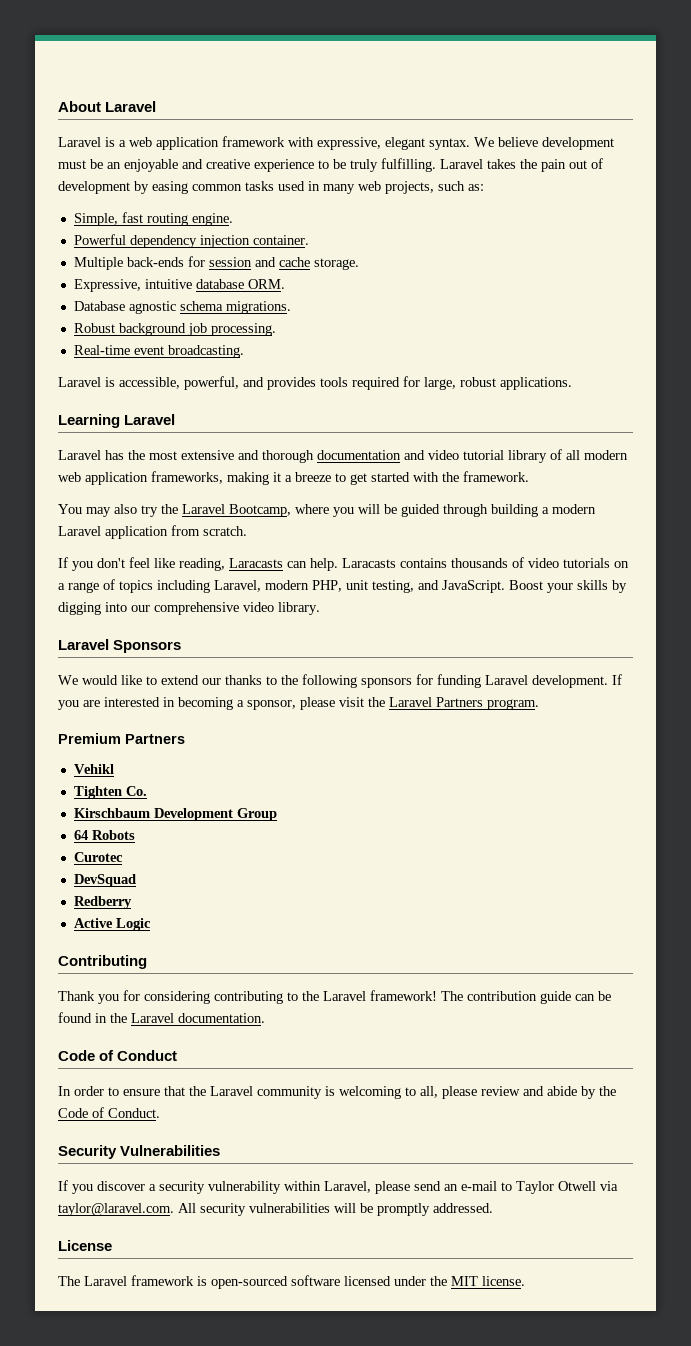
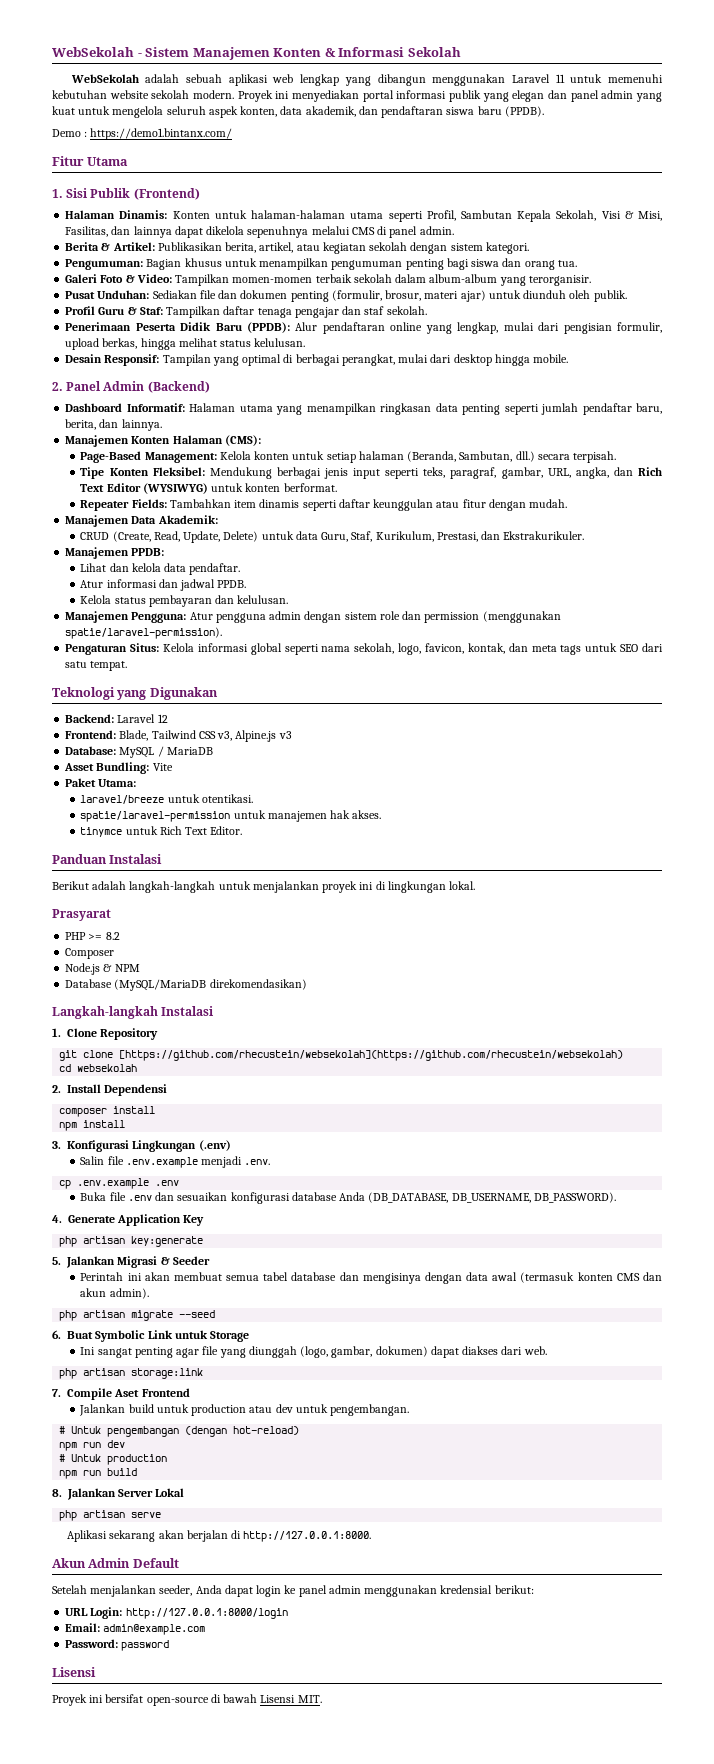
[58,101,157,112] [58,136,614,150] [58,158,603,172] [58,181,484,194] [73,212,233,226] [73,234,309,248] [73,256,359,270] [73,279,285,292] [73,301,291,314] [73,323,276,336] [73,345,244,358] [58,376,572,390] [58,414,176,428] [58,449,628,463] [58,471,529,485] [58,504,596,517] [58,525,247,539] [58,557,629,571] [58,579,627,593] [58,602,320,615] [58,639,182,653] [58,674,622,688] [58,697,539,710] [58,733,185,744] [73,764,114,774] [73,786,147,799] [73,808,277,821] [73,830,135,840] [73,852,123,862] [73,874,136,887] [73,896,132,909] [73,918,151,931] [58,955,147,969] [58,990,611,1004] [58,1012,265,1023] [58,1050,178,1061] [58,1086,616,1099] [58,1107,160,1118] [58,1145,221,1159] [58,1180,618,1194] [58,1203,493,1216] [58,1240,112,1251] [58,1275,525,1289] About Laravel // Laravel is a web application framework with expressive, elegant syntax. We believe development must be an enjoyable and creative experience to be truly fulfilling. Laravel takes the pain out of development by easing common tasks used in many web projects, such as: // Simple, fast routing engine. // Powerful dependency injection container. // Multiple back-ends for session and cache storage. // Expressive, intuitive database ORM. // Database agnostic schema migrations. // Robust background job processing. // Real-time event broadcasting. // Laravel is accessible, powerful, and provides tools required for large, robust applications. // Learning Laravel // Laravel has the most extensive and thorough documentation and video tutorial library of all modern web application frameworks, making it a breeze to get started with the framework. // You may also try the Laravel Bootcamp, where you will be guided through building a modern Laravel application from scratch. // If you don't feel like reading, Laracasts can help. Laracasts contains thousands of video tutorials on a range of topics including Laravel, modern PHP, unit testing, and JavaScript. Boost your skills by digging into our comprehensive video library. // Laravel Sponsors // We would like to extend our thanks to the following sponsors for funding Laravel development. If you are interested in becoming a sponsor, please visit the Laravel Partners program. // Premium Partners // Vehikl // Tighten Co. // Kirschbaum Development Group // 64 Robots // Curotec // DevSquad // Redberry // Active Logic // Contributing // Thank you for considering contributing to the Laravel framework! The contribution guide can be found in the Laravel documentation. // Code of Conduct // In order to ensure that the Laravel community is welcoming to all, please review and abide by the Code of Conduct. // Security Vulnerabilities // If you discover a security vulnerability within Laravel, please send an e-mail to Taylor Otwell via taylor@laravel.com. All security vulnerabilities will be promptly addressed. // License // The Laravel framework is open-sourced software licensed under the MIT license. -> [52,47,461,60] [70,74,663,86] [52,90,662,102] [52,106,544,118] [52,128,233,140] [52,156,129,166] [52,188,200,200] [65,210,662,222] [65,226,454,238] [65,242,529,254] [65,258,577,270] [65,274,591,286] [65,290,627,302] [65,306,427,318] [65,322,662,334] [65,338,306,350] [65,354,569,366] [52,381,210,393] [65,403,662,415] [65,419,162,431] [65,435,261,447] [80,451,617,463] [80,467,662,479] [80,483,337,494] [80,499,568,511] [65,515,218,527] [80,531,585,543] [65,547,165,559] [80,563,241,575] [80,579,247,591] [80,595,289,607] [65,611,561,623] [65,627,223,639] [65,643,663,655] [65,661,128,671] [52,687,218,700] [65,714,168,723] [65,730,292,742] [65,746,213,758] [64,762,173,774] [65,778,137,787] [80,794,253,804] [80,810,382,822] [80,826,243,837] [52,854,163,864] [52,881,476,893] [52,909,111,921] [65,932,120,940] [65,948,115,959] [65,963,140,975] [65,979,307,991] [52,1006,215,1019] [52,1028,159,1040] [59,1050,624,1061] [59,1064,138,1072] [52,1084,168,1096] [59,1106,156,1117] [59,1120,126,1131] [52,1140,231,1152] [80,1156,271,1168] [59,1178,180,1189] [80,1192,616,1204] [52,1214,205,1226] [59,1236,204,1247] [52,1256,210,1268] [80,1272,663,1284] [80,1288,149,1299] [59,1310,216,1321] [52,1330,250,1342] [80,1346,547,1358] [59,1368,204,1379] [52,1388,190,1400] [79,1404,410,1416] [59,1426,300,1437] [59,1440,126,1451] [59,1454,168,1465] [59,1468,138,1479] [52,1488,185,1500] [59,1510,162,1521] [67,1530,372,1542] [52,1558,179,1568] [52,1585,534,1597] [65,1607,288,1619] [65,1623,206,1635] [65,1639,170,1651] [52,1667,96,1677] [52,1694,322,1706] WebSekolah - Sistem Manajemen Konten & Informasi Sekolah // WebSekolah adalah sebuah aplikasi web lengkap yang dibangun menggunakan Laravel 11 untuk memenuhi kebutuhan website sekolah modern. Proyek ini menyediakan portal informasi publik yang elegan dan panel admin yang kuat untuk mengelola seluruh aspek konten, data akademik, dan pendaftaran siswa baru (PPDB). // Demo : https://demo1.bintanx.com/ // Fitur Utama // 1. Sisi Publik (Frontend) // Halaman Dinamis: Konten untuk halaman-halaman utama seperti Profil, Sambutan Kepala Sekolah, Visi & Misi, Fasilitas, dan lainnya dapat dikelola sepenuhnya melalui CMS di panel admin. // Berita & Artikel: Publikasikan berita, artikel, atau kegiatan sekolah dengan sistem kategori. // Pengumuman: Bagian khusus untuk menampilkan pengumuman penting bagi siswa dan orang tua. // Galeri Foto & Video: Tampilkan momen-momen terbaik sekolah dalam album-album yang terorganisir. // Pusat Unduhan: Sediakan file dan dokumen penting (formulir, brosur, materi ajar) untuk diunduh oleh publik. // Profil Guru & Staf: Tampilkan daftar tenaga pengajar dan staf sekolah. // Penerimaan Peserta Didik Baru (PPDB): Alur pendaftaran online yang lengkap, mulai dari pengisian formulir, upload berkas, hingga melihat status kelulusan. // Desain Responsif: Tampilan yang optimal di berbagai perangkat, mulai dari desktop hingga mobile. // 2. Panel Admin (Backend) // Dashboard Informatif: Halaman utama yang menampilkan ringkasan data penting seperti jumlah pendaftar baru, berita, dan lainnya. // Manajemen Konten Halaman (CMS): // Page-Based Management: Kelola konten untuk setiap halaman (Beranda, Sambutan, dll.) secara terpisah. // Tipe Konten Fleksibel: Mendukung berbagai jenis input seperti teks, paragraf, gambar, URL, angka, dan Rich Text Editor (WYSIWYG) untuk konten berformat. // Repeater Fields: Tambahkan item dinamis seperti daftar keunggulan atau fitur dengan mudah. // Manajemen Data Akademik: // CRUD (Create, Read, Update, Delete) untuk data Guru, Staf, Kurikulum, Prestasi, dan Ekstrakurikuler. // Manajemen PPDB: // Lihat dan kelola data pendaftar. // Atur informasi dan jadwal PPDB. // Kelola status pembayaran dan kelulusan. // Manajemen Pengguna: Atur pengguna admin dengan sistem role dan permission (menggunakan spatie/laravel-permission). // Pengaturan Situs: Kelola informasi global seperti nama sekolah, logo, favicon, kontak, dan meta tags untuk SEO dari satu tempat. // Teknologi yang Digunakan // Backend: Laravel 12 // Frontend: Blade, Tailwind CSS v3, Alpine.js v3 // Database: MySQL / MariaDB // Asset Bundling: Vite // Paket Utama: // laravel/breeze untuk otentikasi. // spatie/laravel-permission untuk manajemen hak akses. // tinymce untuk Rich Text Editor. // Panduan Instalasi // Berikut adalah langkah-langkah untuk menjalankan proyek ini di lingkungan lokal. // Prasyarat // PHP >= 8.2 // Composer // Node.js & NPM // Database (MySQL/MariaDB direkomendasikan) // Langkah-langkah Instalasi // 1. Clone Repository // git clone [https://github.com/rhecustein/websekolah](https://github.com/rhecustein/websekolah) // cd websekolah // 2. Install Dependensi // composer install // npm install // 3. Konfigurasi Lingkungan (.env) // Salin file .env.example menjadi .env. // cp .env.example .env // Buka file .env dan sesuaikan konfigurasi database Anda (DB_DATABASE, DB_USERNAME, DB_PASSWORD). // 4. Generate Application Key // php artisan key:generate // 5. Jalankan Migrasi & Seeder // Perintah ini akan membuat semua tabel database dan mengisinya dengan data awal (termasuk konten CMS dan akun admin). // php artisan migrate --seed // 6. Buat Symbolic Link untuk Storage // Ini sangat penting agar file yang diunggah (logo, gambar, dokumen) dapat diakses dari web. // php artisan storage:link // 7. Compile Aset Frontend // Jalankan build untuk production atau dev untuk pengembangan. // # Untuk pengembangan (dengan hot-reload) // npm run dev // # Untuk production // npm run build // 8. Jalankan Server Lokal // php artisan serve // Aplikasi sekarang akan berjalan di http://127.0.0.1:8000. // Akun Admin Default // Setelah menjalankan seeder, Anda dapat login ke panel admin menggunakan kredensial berikut: // URL Login: http://127.0.0.1:8000/login // Email: admin@example.com // Password: password // Lisensi // Proyek ini bersifat open-source di bawah Lisensi MIT.

